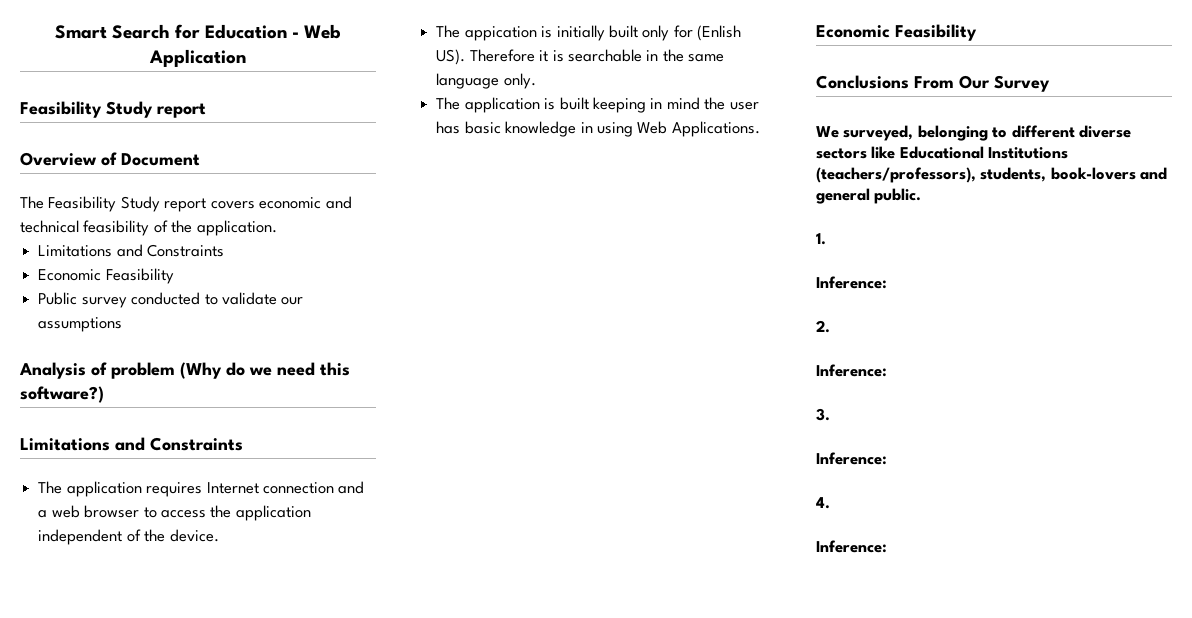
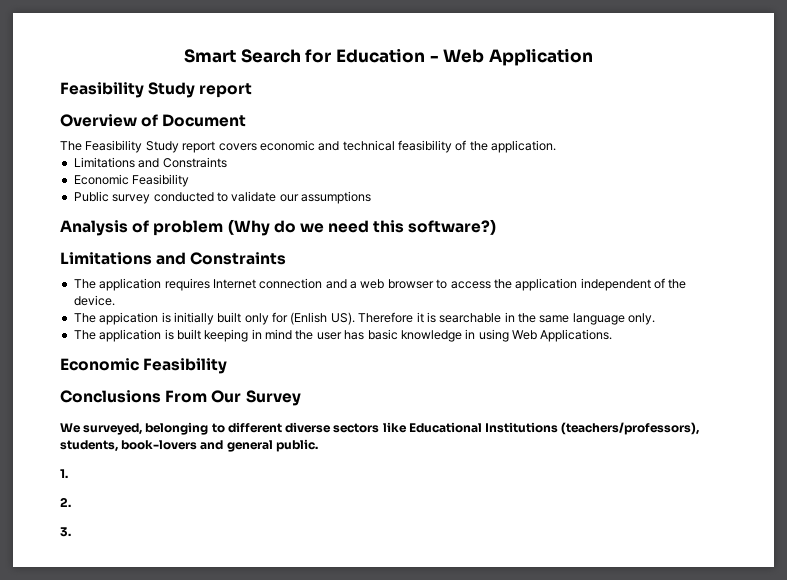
[816,276,887,289] // Inference: -> (68, 473) none
[816,364,887,377] // Inference: -> (71, 502) none
[816,452,887,465] [816,497,830,509] [816,540,887,553] // Inference: // 4. // Inference: -> (71, 532) none

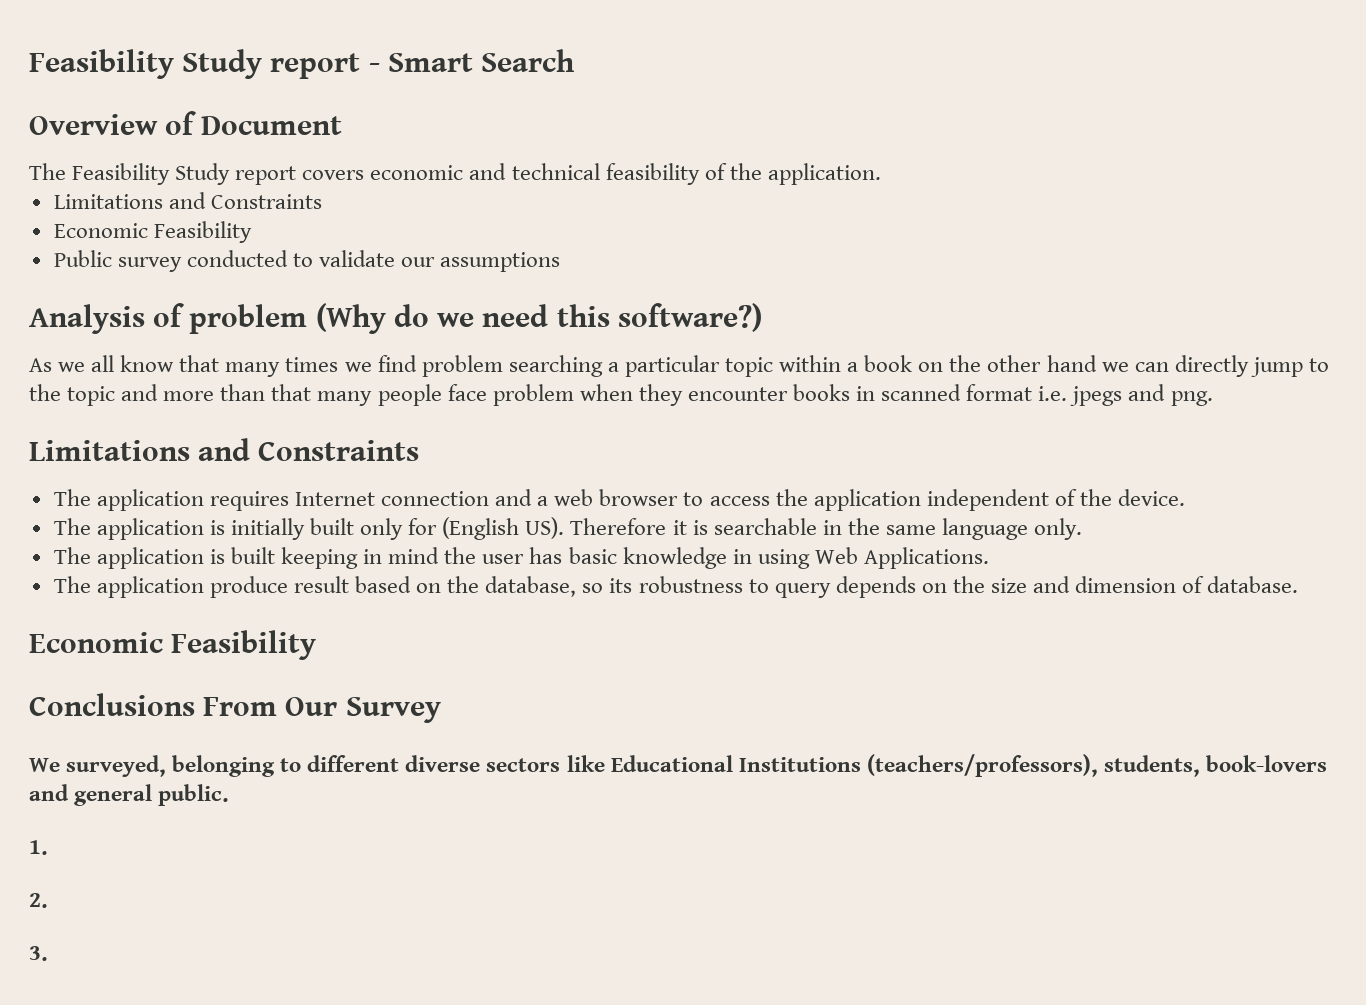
[184,48,593,66] [60,82,253,98] Smart Search for Education - Web Application // Feasibility Study report -> [29,49,576,79] Feasibility Study report - Smart Search
(497, 227) none -> [29,355,1329,377] [29,384,1213,406] // As we all know that many times we find problem searching a particular topic within a book on the other hand we can directly jump to the topic and more than that many people face problem when they encounter books in scanned format i.e. jpegs and png.
[99,312,159,325] appication -> [96,518,204,540] application
[290,312,328,325] (Enlish -> [442,517,520,540] (English
(613, 335) none -> [53,576,1299,598] // The application produce result based on the database, so its robustness to query depends on the size and dimension of database.

